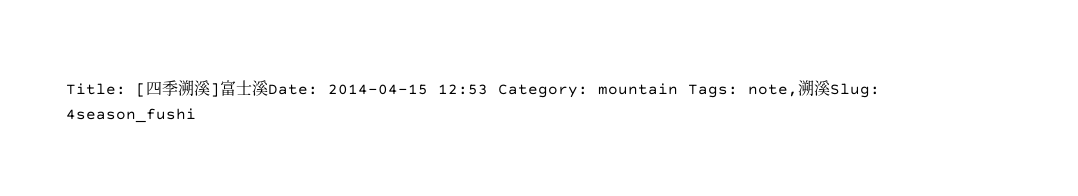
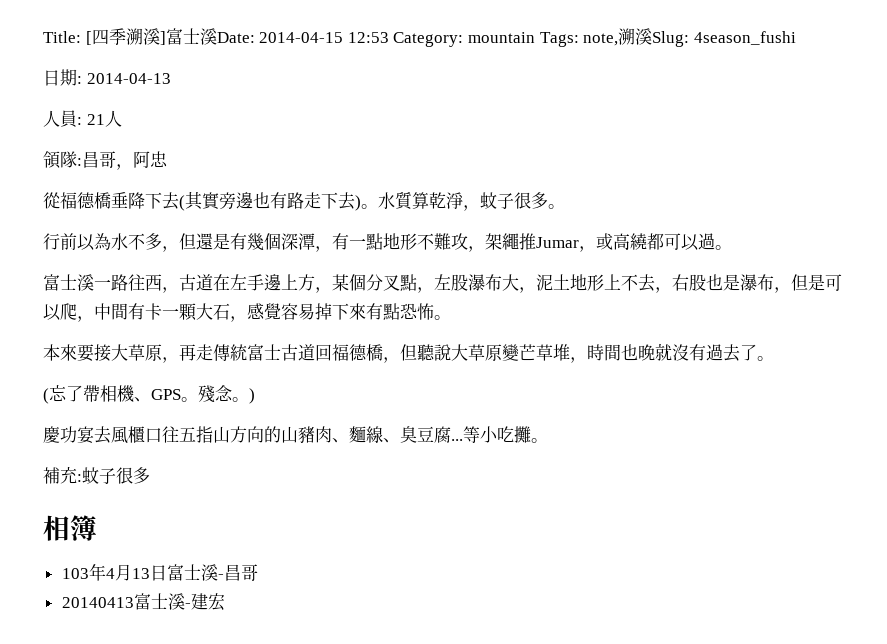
(196, 115) none -> [43,69,171,86] [43,110,122,127] [43,151,168,170] [43,191,565,211] [43,233,732,252] [43,274,842,293] [43,303,451,322] [43,343,774,363] [43,385,255,404] [43,426,548,444] [43,466,150,484] [43,515,97,541] [61,563,258,581] [61,593,225,611] // 日期: 2014-04-13 // 人員: 21人 // 領隊:昌哥，阿忠 // 從福德橋垂降下去(其實旁邊也有路走下去)。水質算乾淨，蚊子很多。 // 行前以為水不多，但還是有幾個深潭，有一點地形不難攻，架繩推Jumar，或高繞都可以過。 // 富士溪一路往西，古道在左手邊上方，某個分叉點，左股瀑布大，泥土地形上不去，右股也是瀑布，但是可以爬，中間有卡一顆大石，感覺容易掉下來有點恐怖。 // 本來要接大草原，再走傳統富士古道回福德橋，但聽說大草原變芒草堆，時間也晚就沒有過去了。 // (忘了帶相機、GPS。殘念。) // 慶功宴去風櫃口往五指山方向的山豬肉、麵線、臭豆腐...等小吃攤。 // 補充:蚊子很多 // 相簿 // 103年4月13日富士溪-昌哥 // 20140413富士溪-建宏

